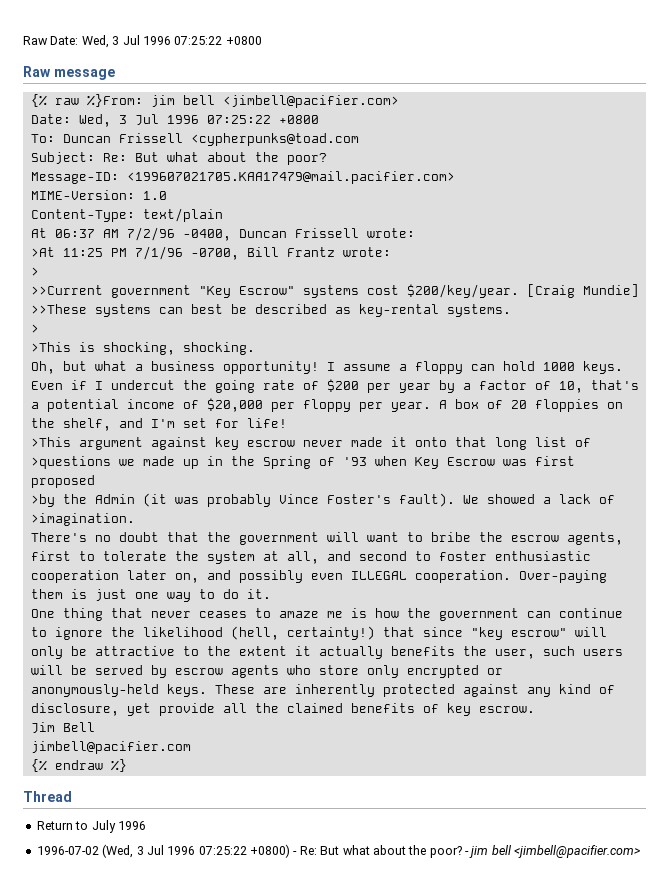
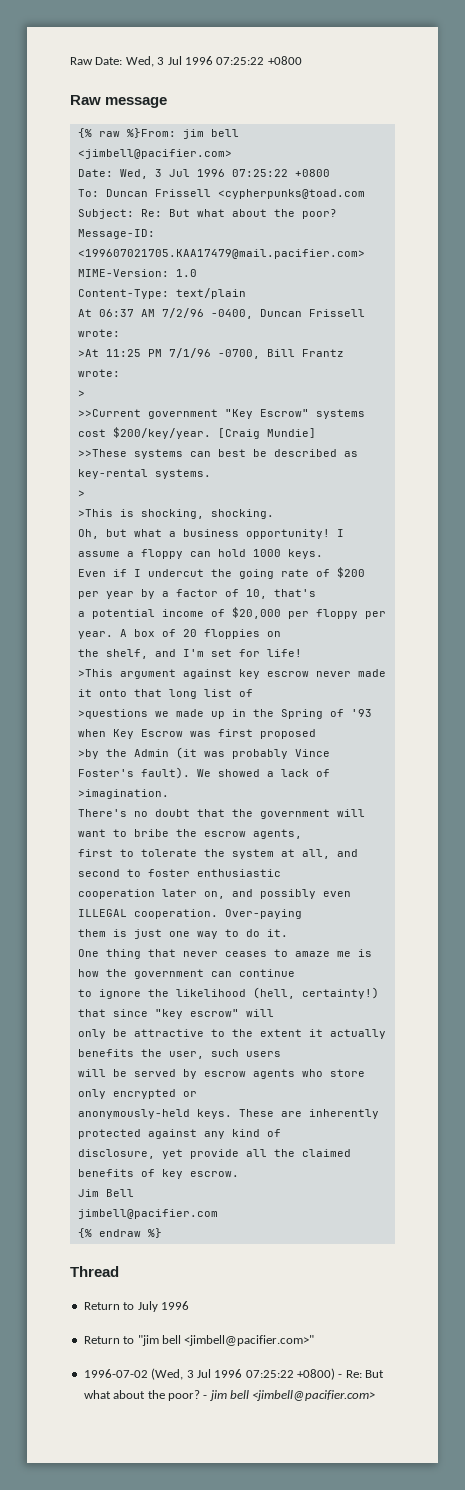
(146, 825) none -> [83,1335,315,1346] // Return to "jim bell <jimbell@pacifier.com>"

